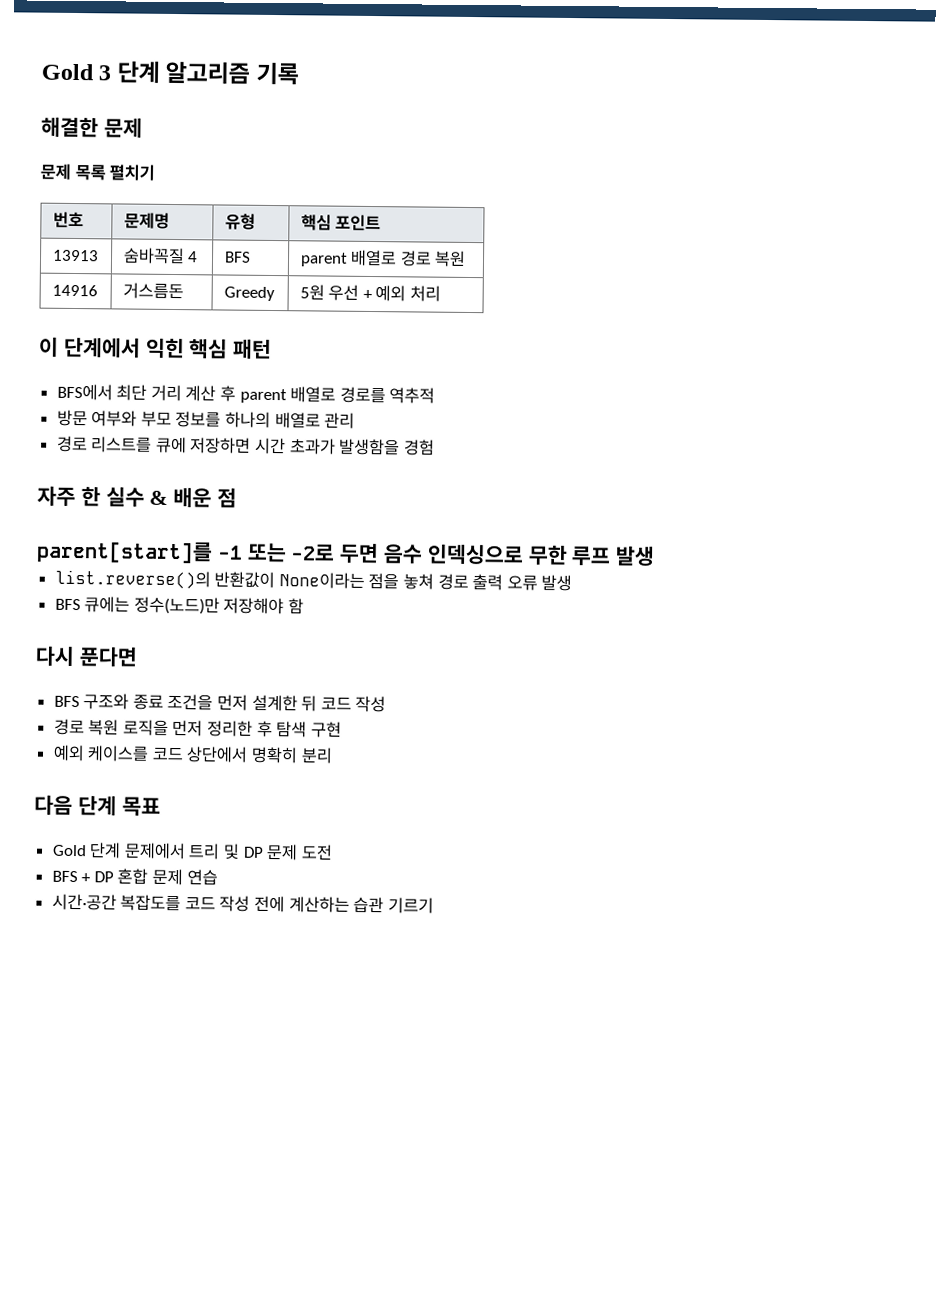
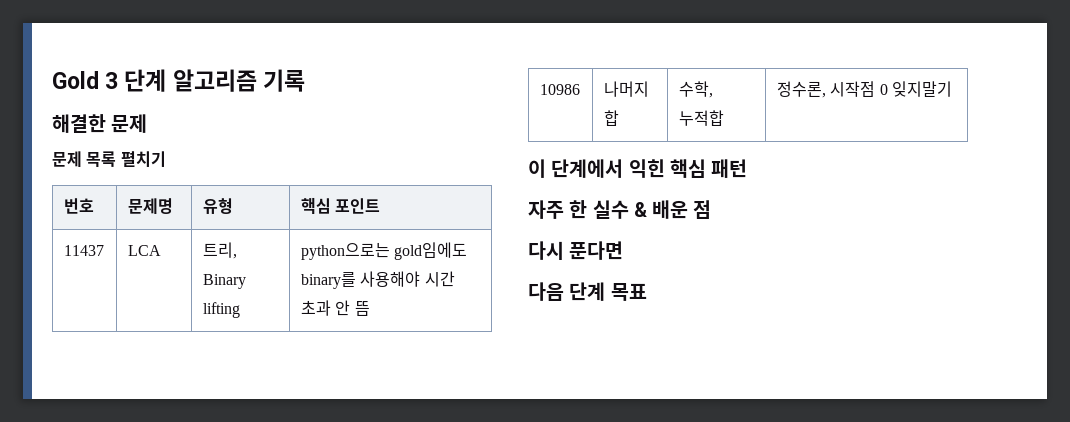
[51,249,99,262] [122,247,199,265] [223,251,251,263] [299,249,467,267] [51,284,98,297] [122,282,184,300] [223,286,275,302] [299,284,441,302] 13913 | 숨바꼭질 4 | BFS | parent 배열로 경로 복원 // 14916 | 거스름돈 | Greedy | 5원 우선 + 예외 처리 -> [63,245,104,256] [127,245,161,256] [202,242,237,259] [202,274,246,289] [202,302,240,318] [300,242,468,260] [300,271,455,289] [300,300,370,316] [539,84,580,95] [603,81,649,97] [603,110,619,126] [678,81,713,98] [678,110,724,126] [776,81,952,98] 11437 | LCA | 트리, Binary lifting | python으로는 gold임에도 binary를 사용해야 시간 초과 안 뜸 // 10986 | 나머지 합 | 수학, 누적합 | 정수론, 시작점 0 잊지말기
[56,383,436,404] [56,409,356,429] [56,435,435,456] // BFS에서 최단 거리 계산 후 parent 배열로 경로를 역추적 // 방문 여부와 부모 정보를 하나의 배열로 관리 // 경로 리스트를 큐에 저장하면 시간 초과가 발생함을 경험 -> (748, 168) none
[36,540,656,566] [54,569,573,592] [54,596,305,615] [35,645,138,667] [53,693,387,713] [53,718,342,738] [52,744,333,764] [34,794,161,816] [51,842,333,861] [51,868,218,886] [51,893,434,914] parent[start]를 -1 또는 -2로 두면 음수 인덱싱으로 무한 루프 발생 // list.reverse()의 반환값이 None이라는 점을 놓쳐 경로 출력 오류 발생 // BFS 큐에는 정수(노드)만 저장해야 함 // 다시 푼다면 // BFS 구조와 종료 조건을 먼저 설계한 뒤 코드 작성 // 경로 복원 로직을 먼저 정리한 후 탐색 구현 // 예외 케이스를 코드 상단에서 명확히 분리 // 다음 단계 목표 // Gold 단계 문제에서 트리 및 DP 문제 도전 // BFS + DP 혼합 문제 연습 // 시간·공간 복잡도를 코드 작성 전에 계산하는 습관 기르기 -> [528,241,624,260] [528,282,647,301] 다시 푼다면 // 다음 단계 목표

